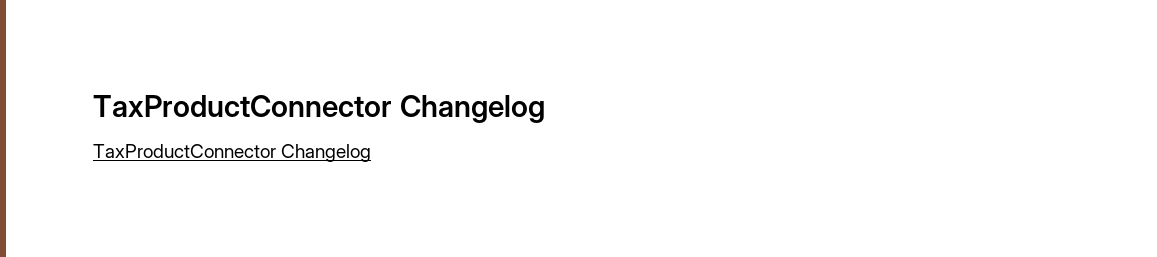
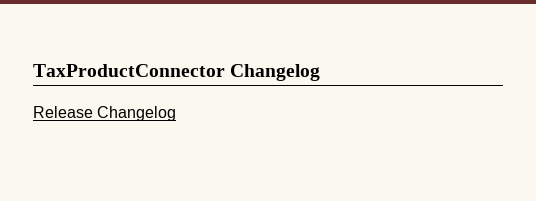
[93,144,276,158] TaxProductConnector -> [33,106,93,118] Release

